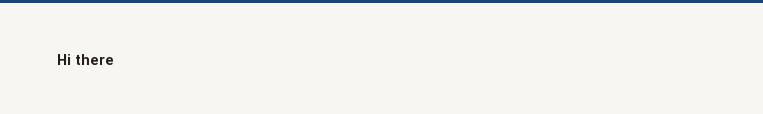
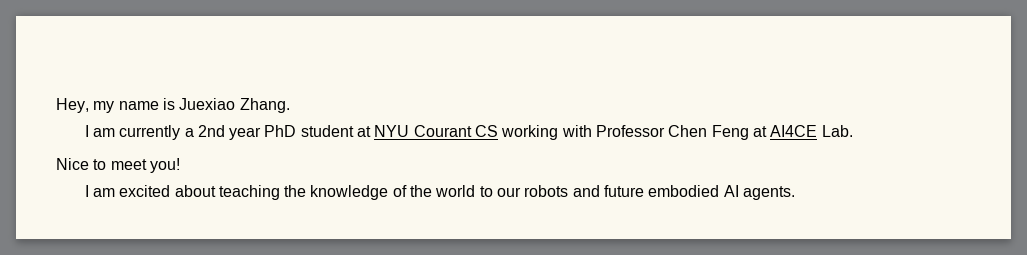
[57,54,114,65] Hi there -> [56,98,290,113] [84,125,853,140] [56,158,180,173] [84,185,796,200] Hey, my name is Juexiao Zhang. // I am currently a 2nd year PhD student at NYU Courant CS working with Professor Chen Feng at AI4CE Lab. // Nice to meet you! // I am excited about teaching the knowledge of the world to our robots and future embodied AI agents.

